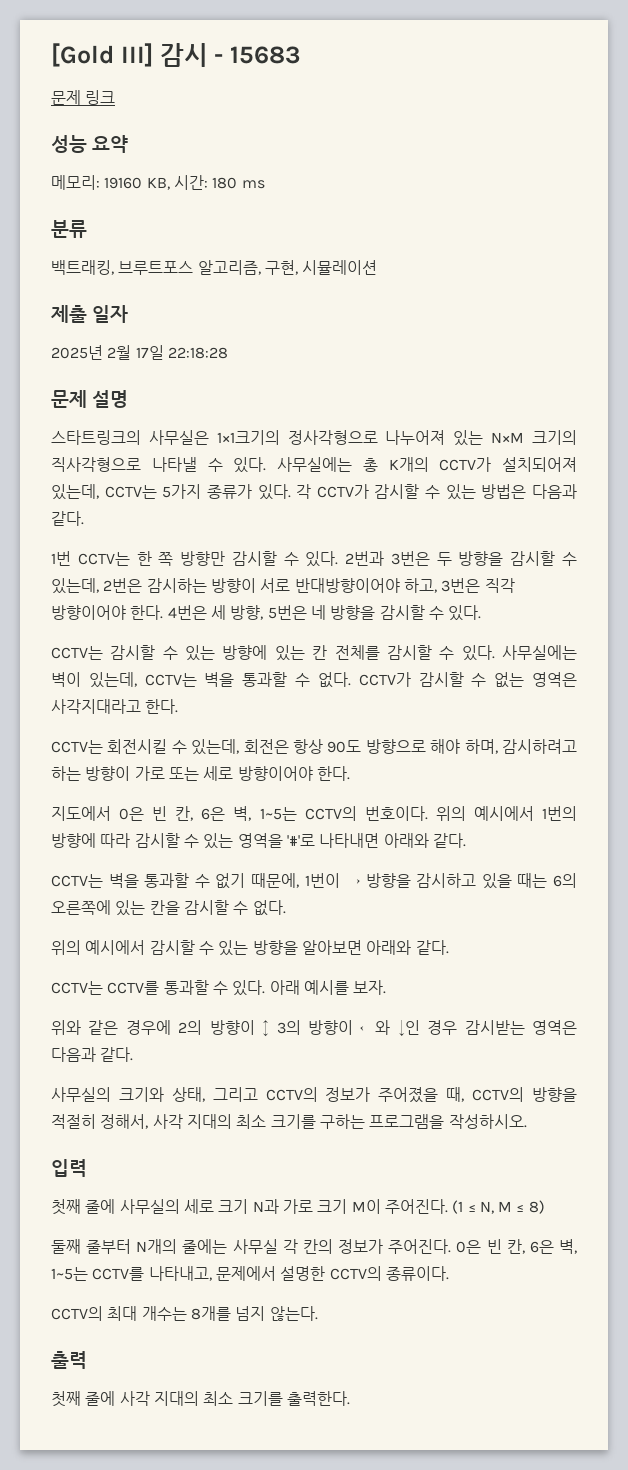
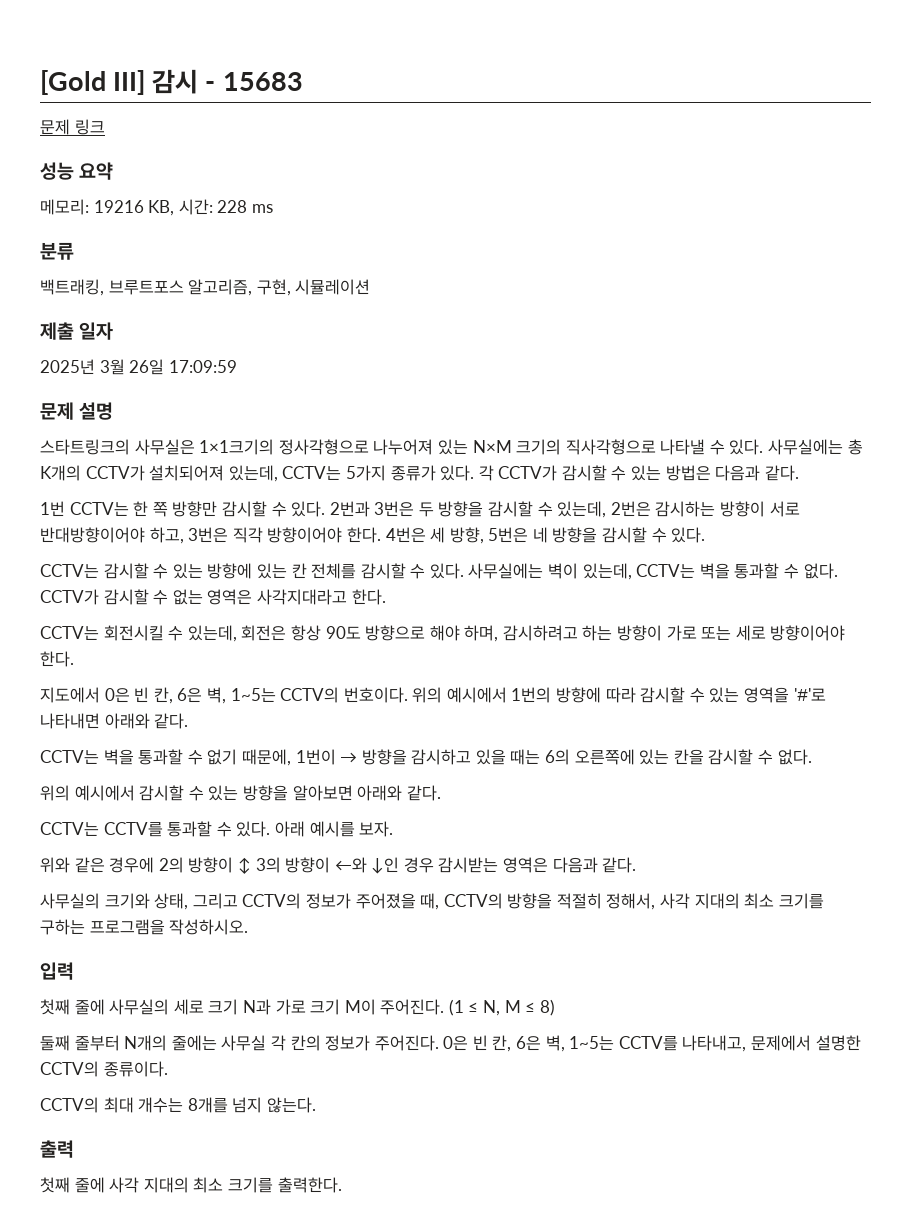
[104,177,143,189] 19160 -> [93,200,144,213] 19216
[212,177,238,189] 180 -> [217,200,248,213] 228
[107,345,228,360] 2월 17일 22:18:28 -> [99,359,237,375] 3월 26일 17:09:59

